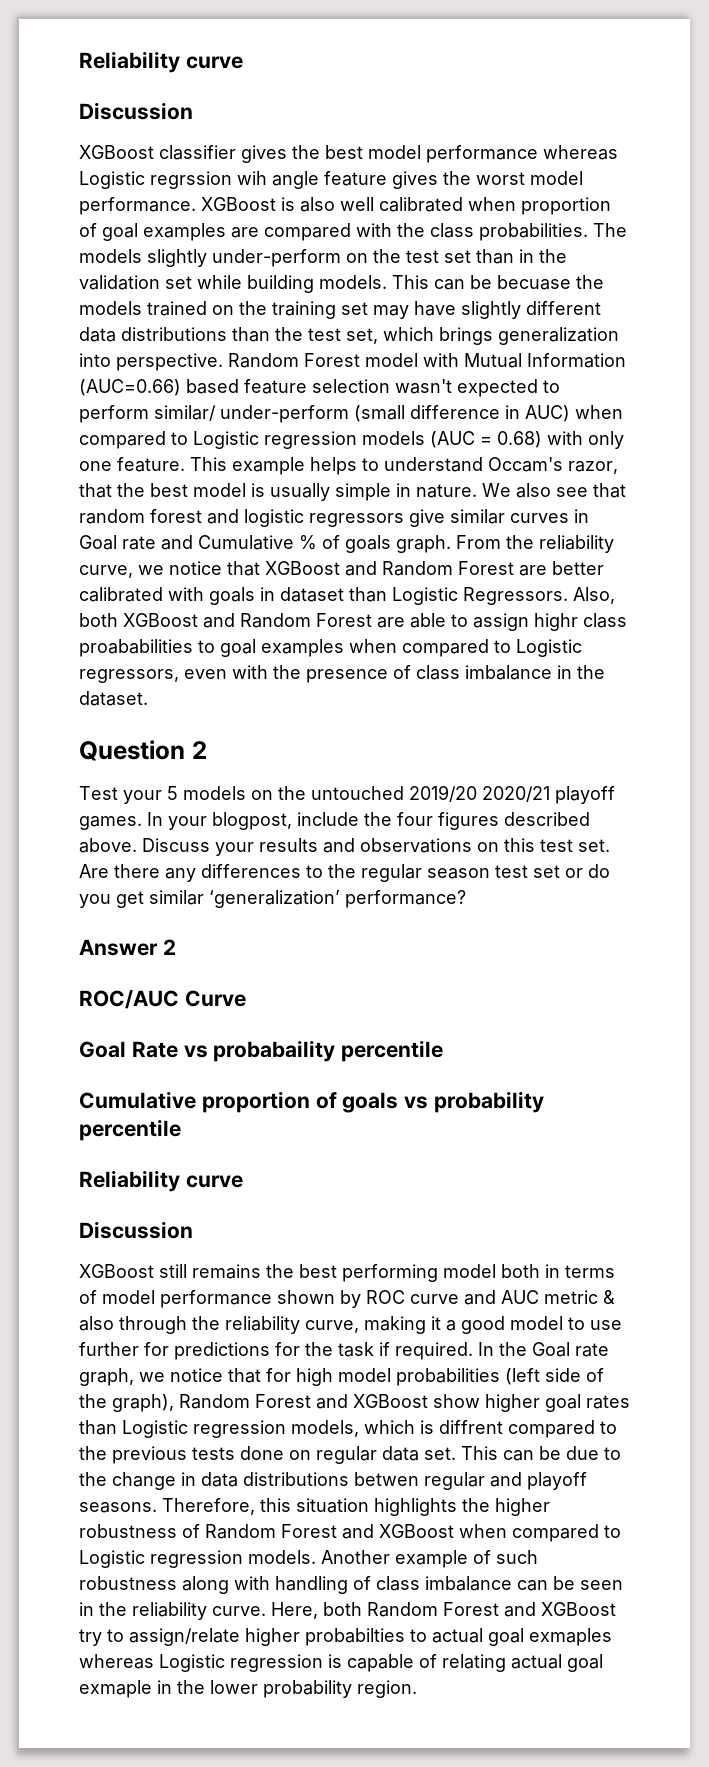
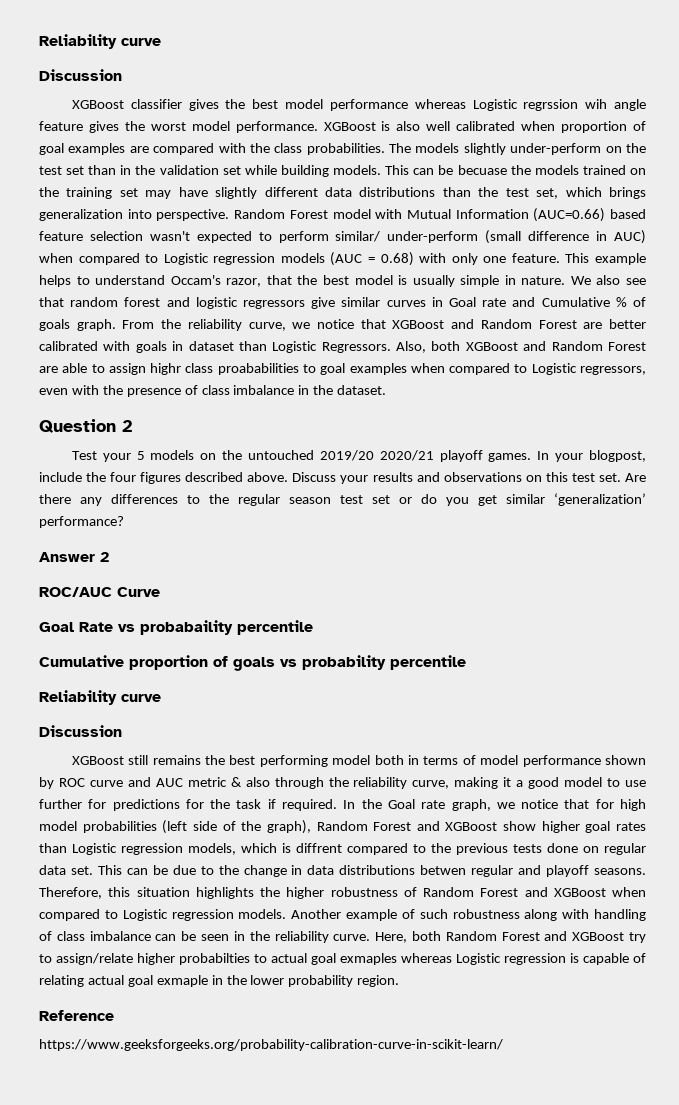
(417, 1689) none -> [39,1010,114,1021] [39,1039,503,1051] // Reference // https://www.geeksforgeeks.org/probability-calibration-curve-in-scikit-learn/

